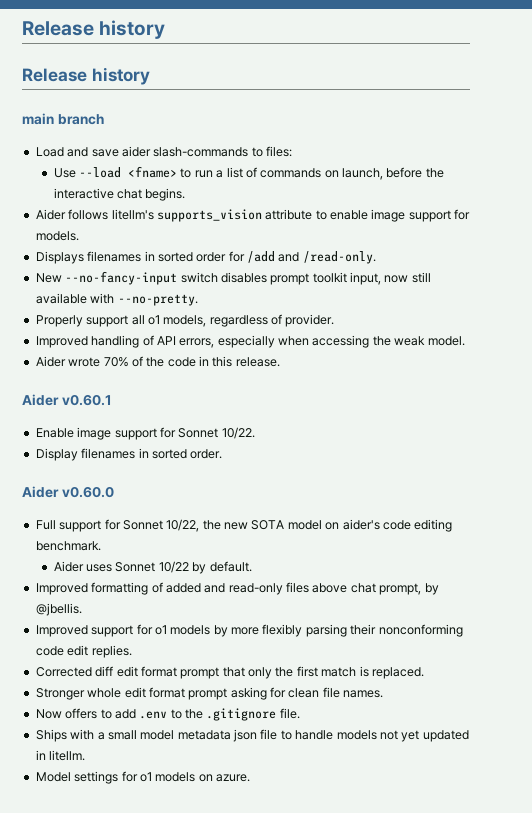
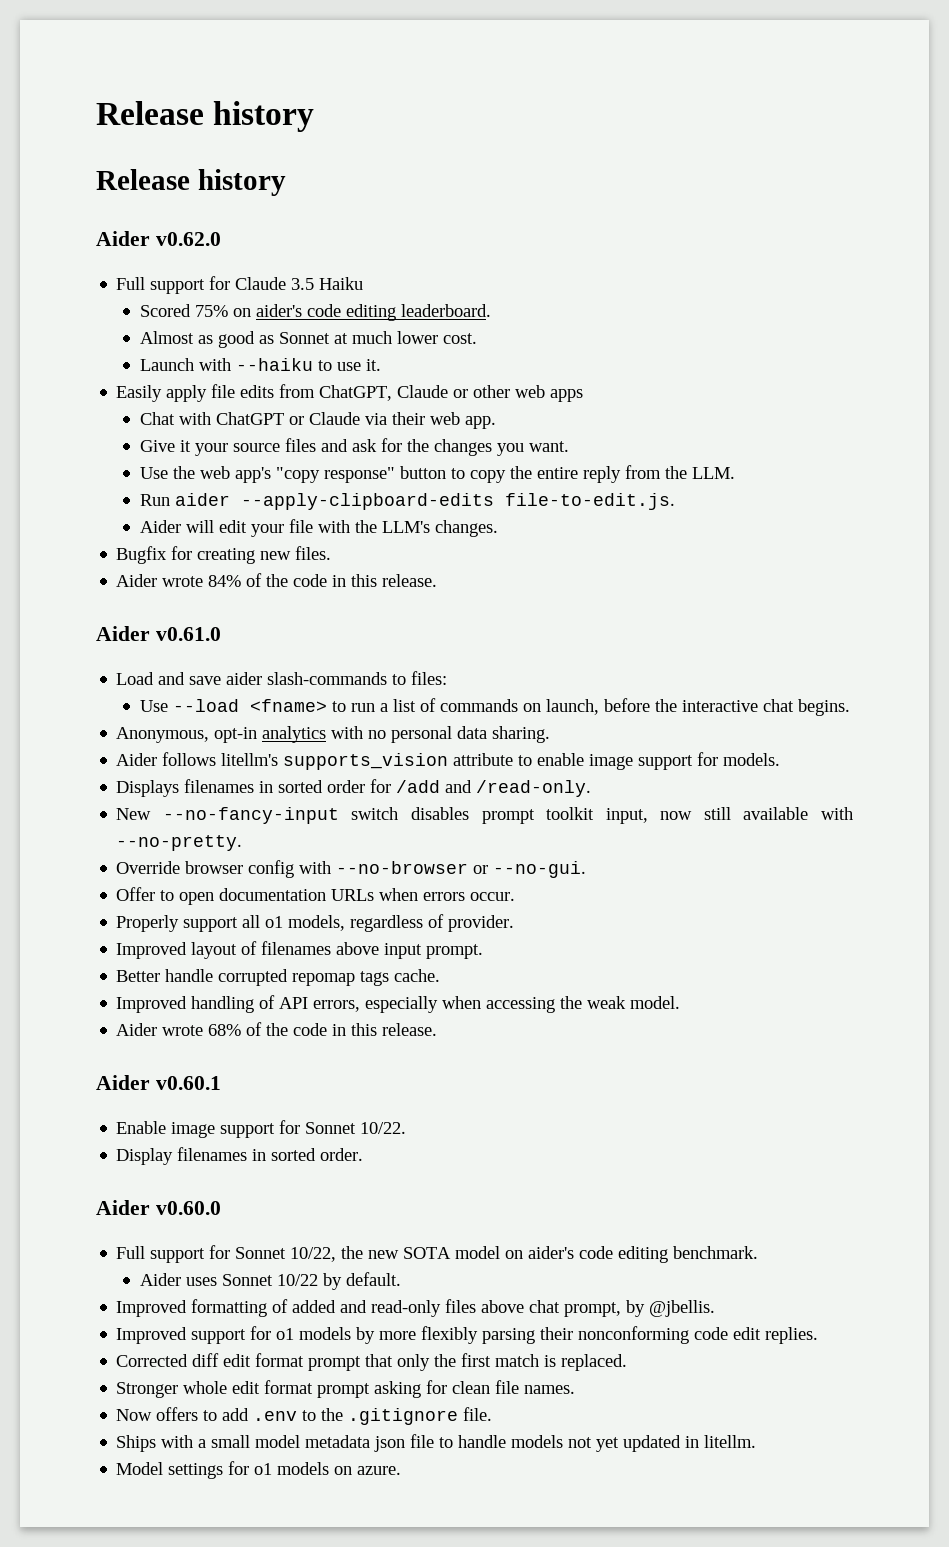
[22,113,104,125] main branch -> [96,231,221,246] [116,276,364,294] [139,304,491,321] [139,331,477,348] [139,358,381,371] [116,384,584,402] [139,412,496,429] [139,438,569,456] [139,465,735,483] [139,493,675,510] [139,519,498,537] [116,546,332,564] [116,573,438,587] [96,626,221,641] Aider v0.62.0 // Full support for Claude 3.5 Haiku // Scored 75% on aider's code editing leaderboard. // Almost as good as Sonnet at much lower cost. // Launch with --haiku to use it. // Easily apply file edits from ChatGPT, Claude or other web apps // Chat with ChatGPT or Claude via their web app. // Give it your source files and ask for the changes you want. // Use the web app's "copy response" button to copy the entire reply from the LLM. // Run aider --apply-clipboard-edits file-to-edit.js. // Aider will edit your file with the LLM's changes. // Bugfix for creating new files. // Aider wrote 84% of the code in this release. // Aider v0.61.0
(186, 194) none -> [116,726,551,743] // Anonymous, opt-in analytics with no personal data sharing.
(198, 300) none -> [116,860,587,878] [116,887,516,905] // Override browser config with --no-browser or --no-gui. // Offer to open documentation URLs when errors occur.
(335, 320) none -> [116,941,484,959] [116,969,441,986] // Improved layout of filenames above input prompt. // Better handle corrupted repomap tags cache.
[103,357,129,367] 70% -> [208,1024,242,1036] 68%

